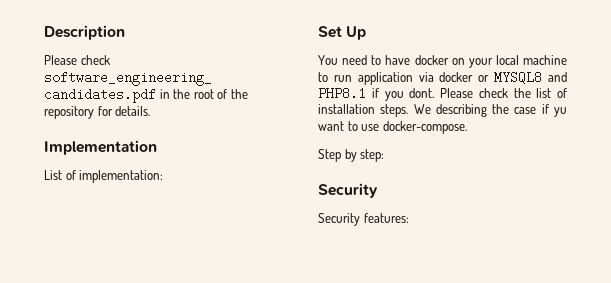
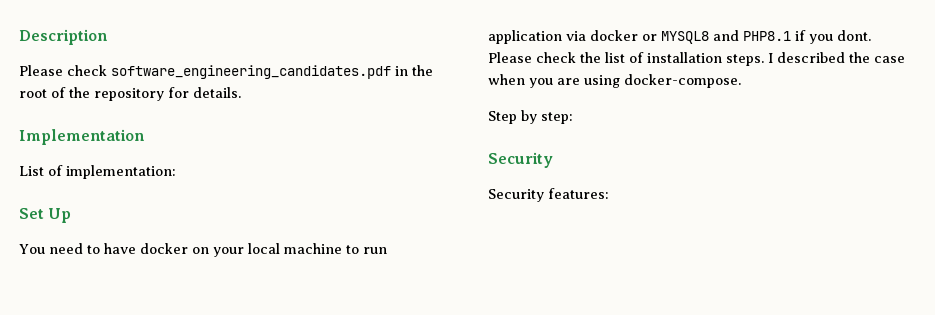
[413,104,567,117] [318,121,380,131] We describing the case if yu want to use -> [768,52,905,63] [488,74,620,88] I described the case when you are using

